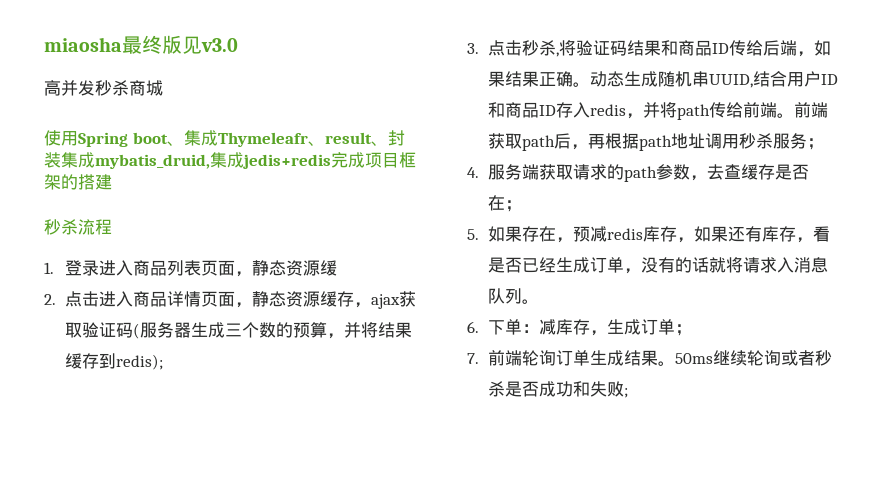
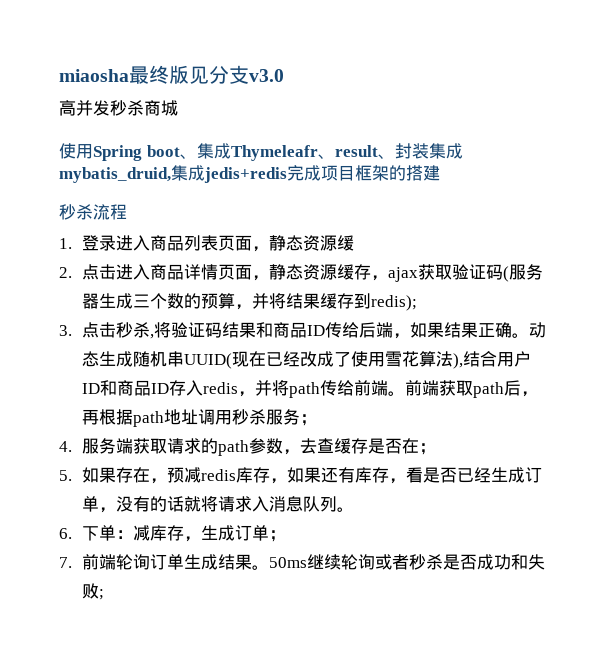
(202, 45) none -> [209,65,249,84] 分支
[708,74,753,88] UUID, -> [183,351,463,369] UUID(现在已经改成了使用雪花算法),

